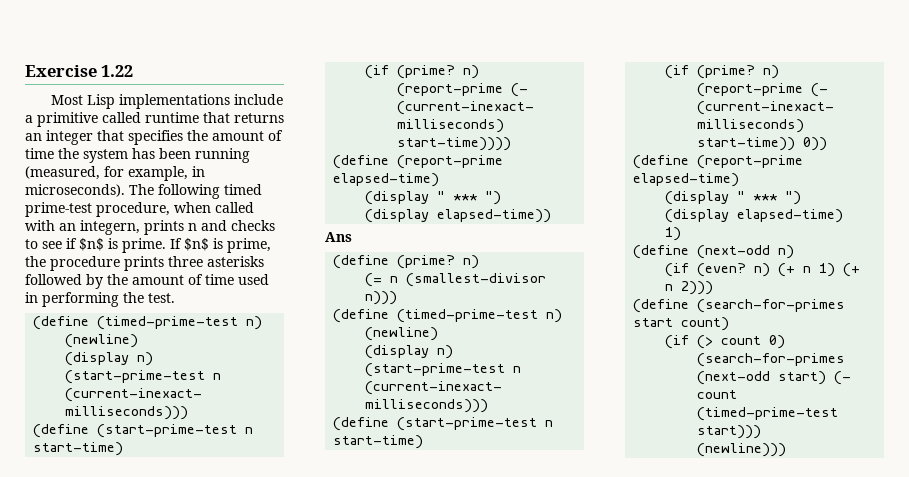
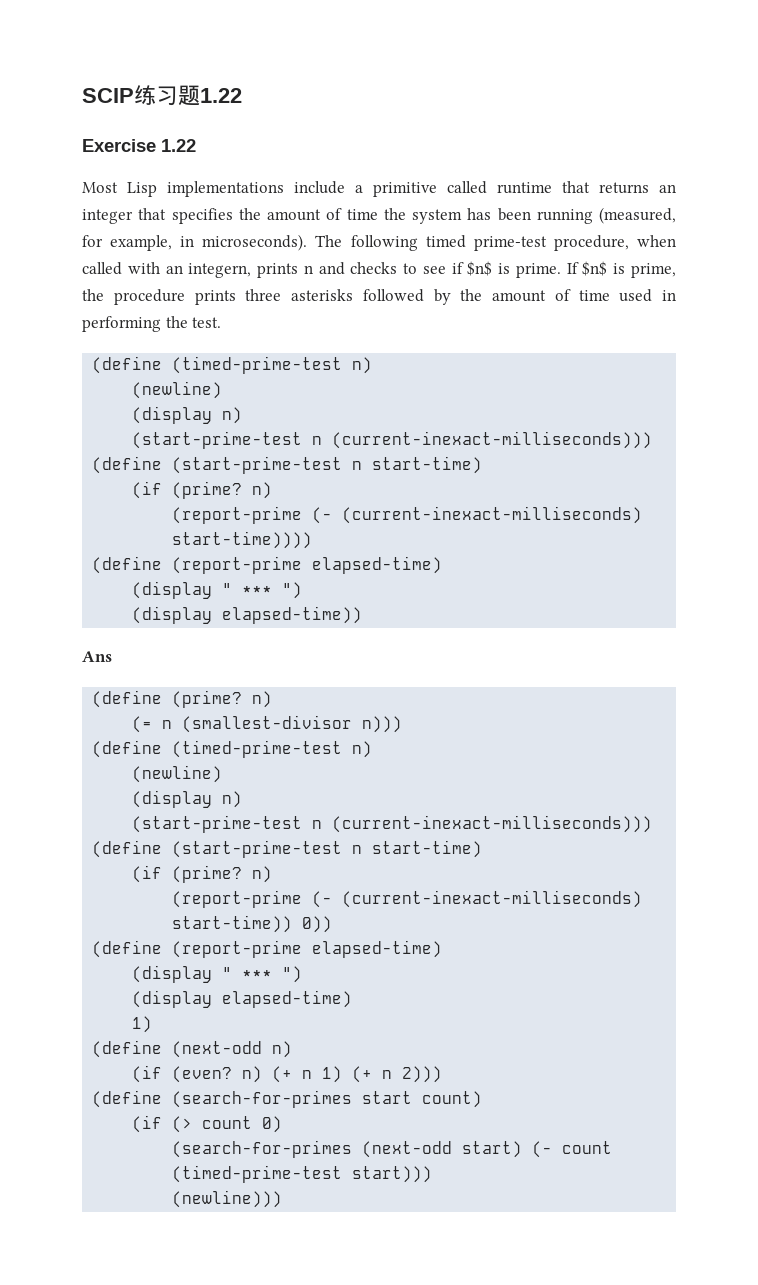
(25, 71) none -> [82,85,242,106] SCIP练习题1.22 //

